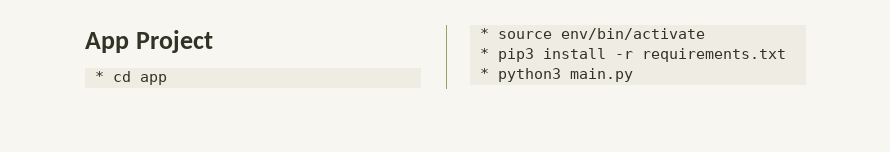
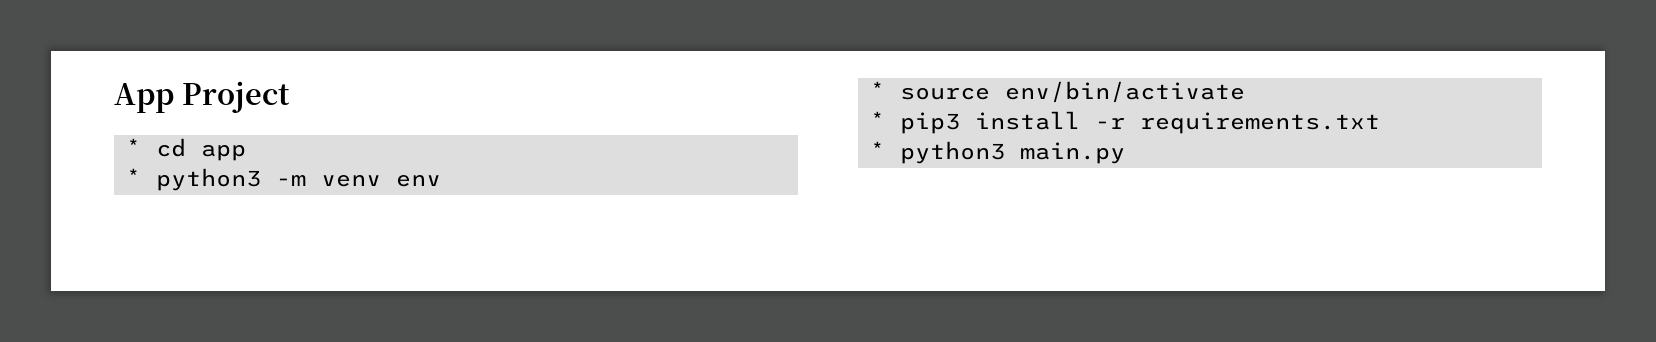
(167, 79) none -> [126,168,442,191] // * python3 -m venv env

